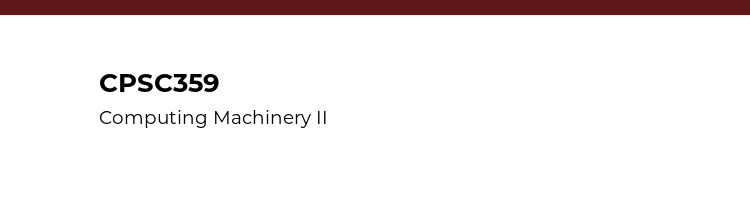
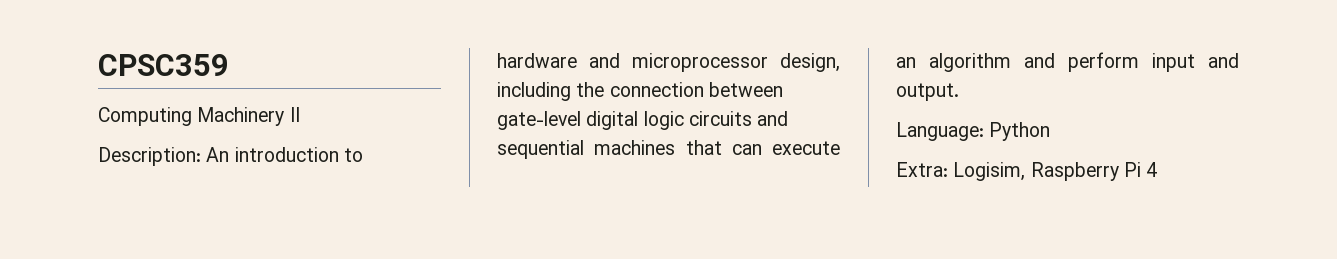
(328, 117) none -> [98,147,363,166] [497,53,840,72] [497,82,783,101] [497,111,789,130] [497,140,840,159] [896,52,1239,72] [896,83,959,101] [896,122,1051,141] [896,162,1158,181] // Description: An introduction to hardware and microprocessor design, including the connection between gate-level digital logic circuits and sequential machines that can execute an algorithm and perform input and output. // Language: Python // Extra: Logisim, Raspberry Pi 4

